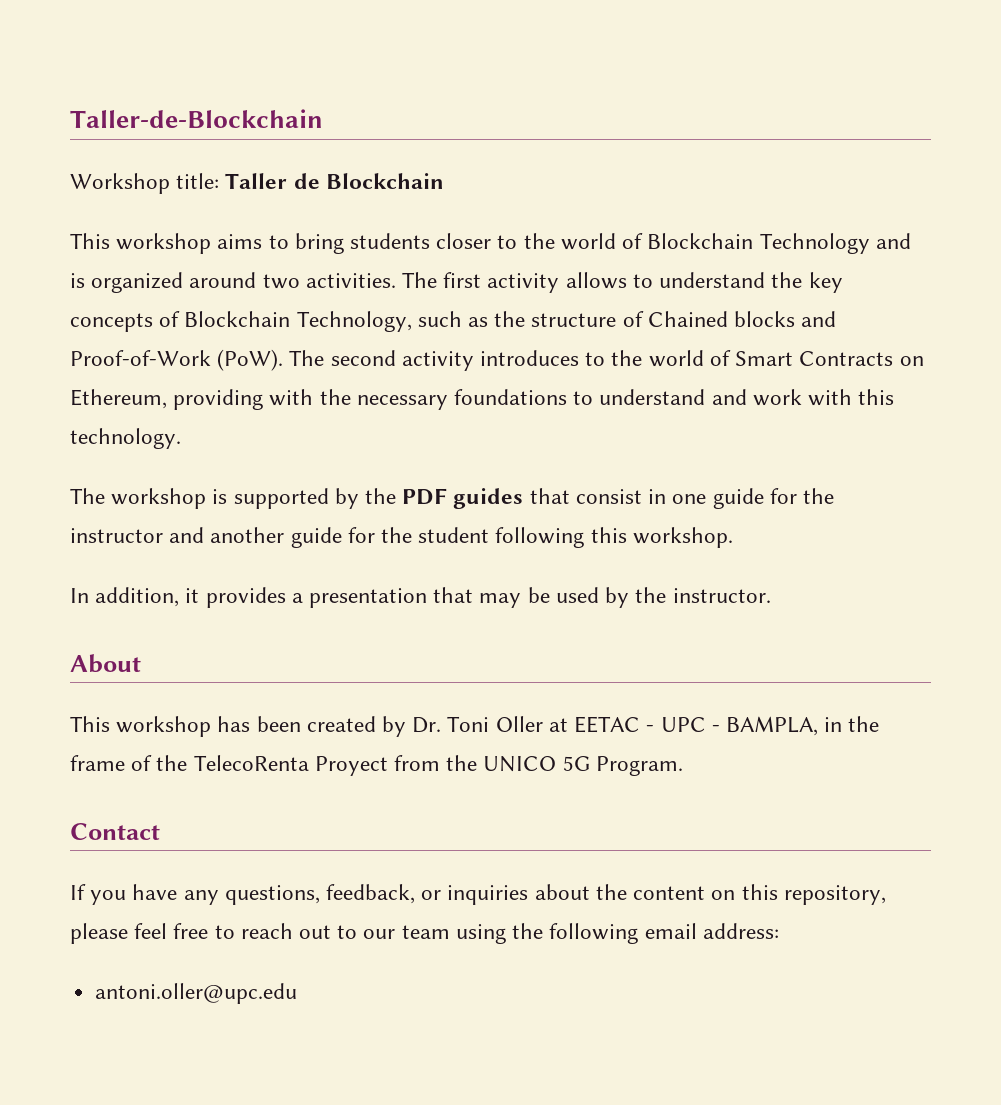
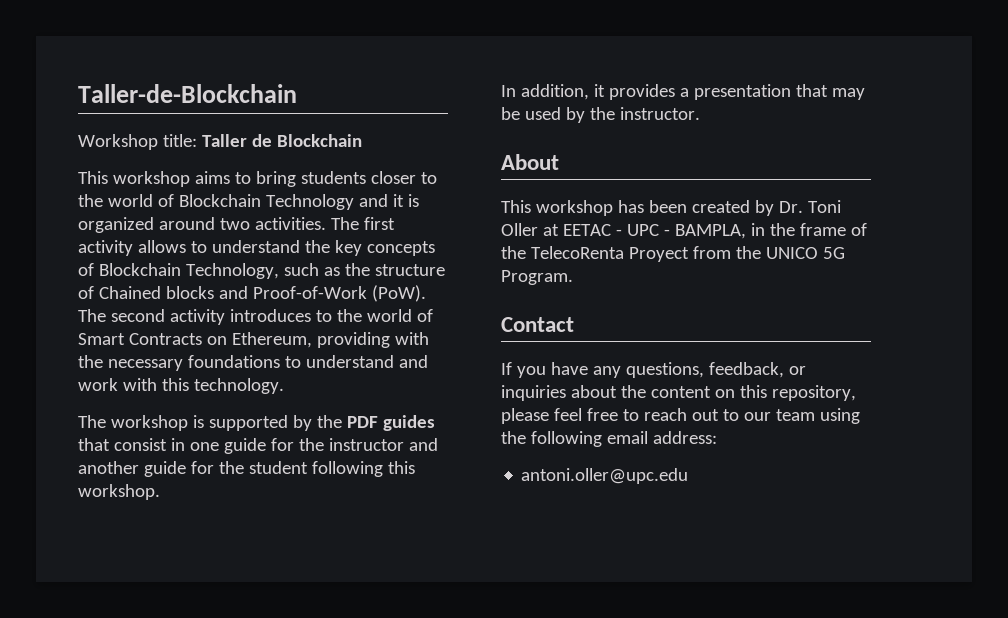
(911, 241) none -> [392,194,404,207] it

